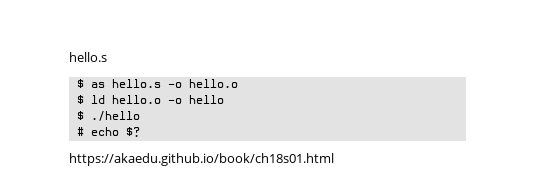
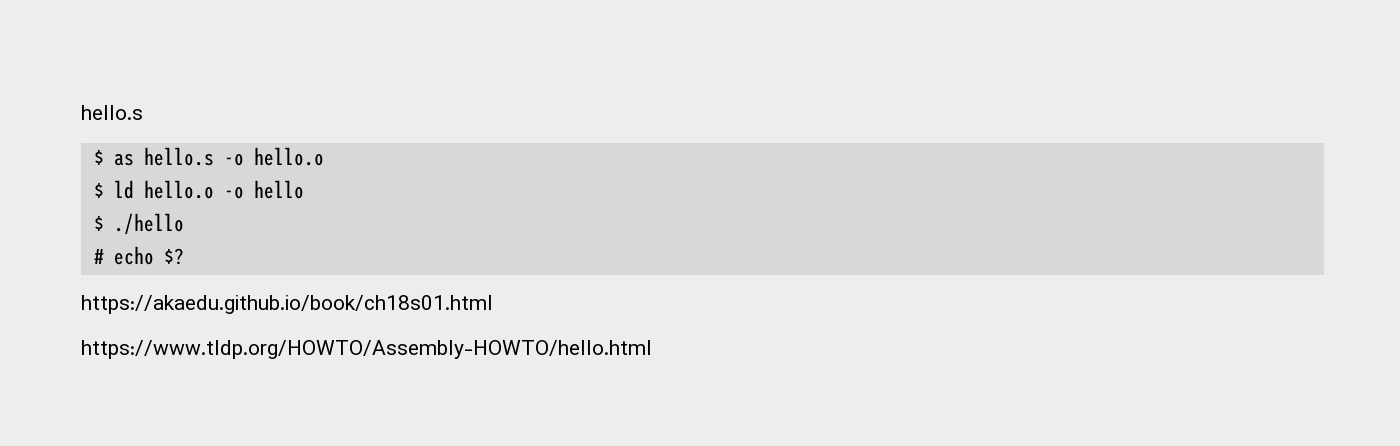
(334, 159) none -> [81,340,652,359] // https://www.tldp.org/HOWTO/Assembly-HOWTO/hello.html

